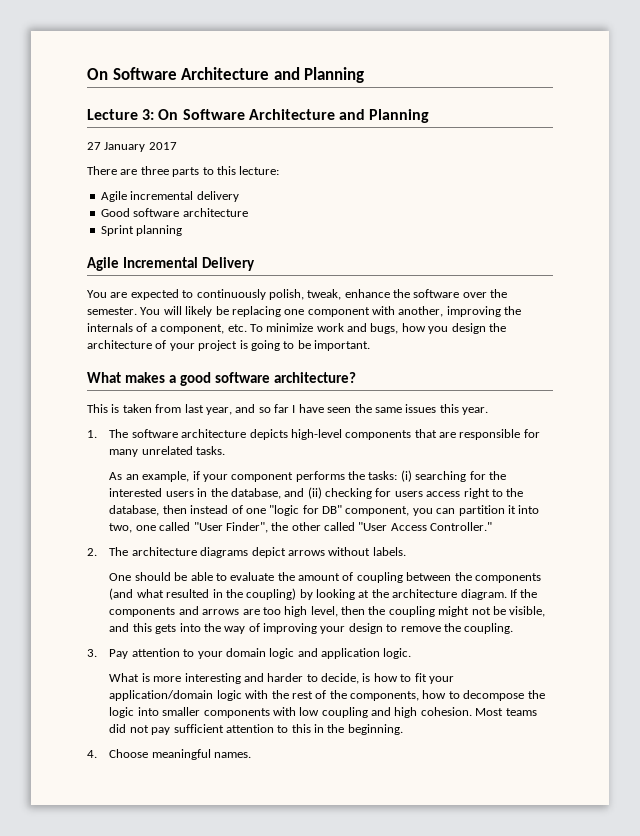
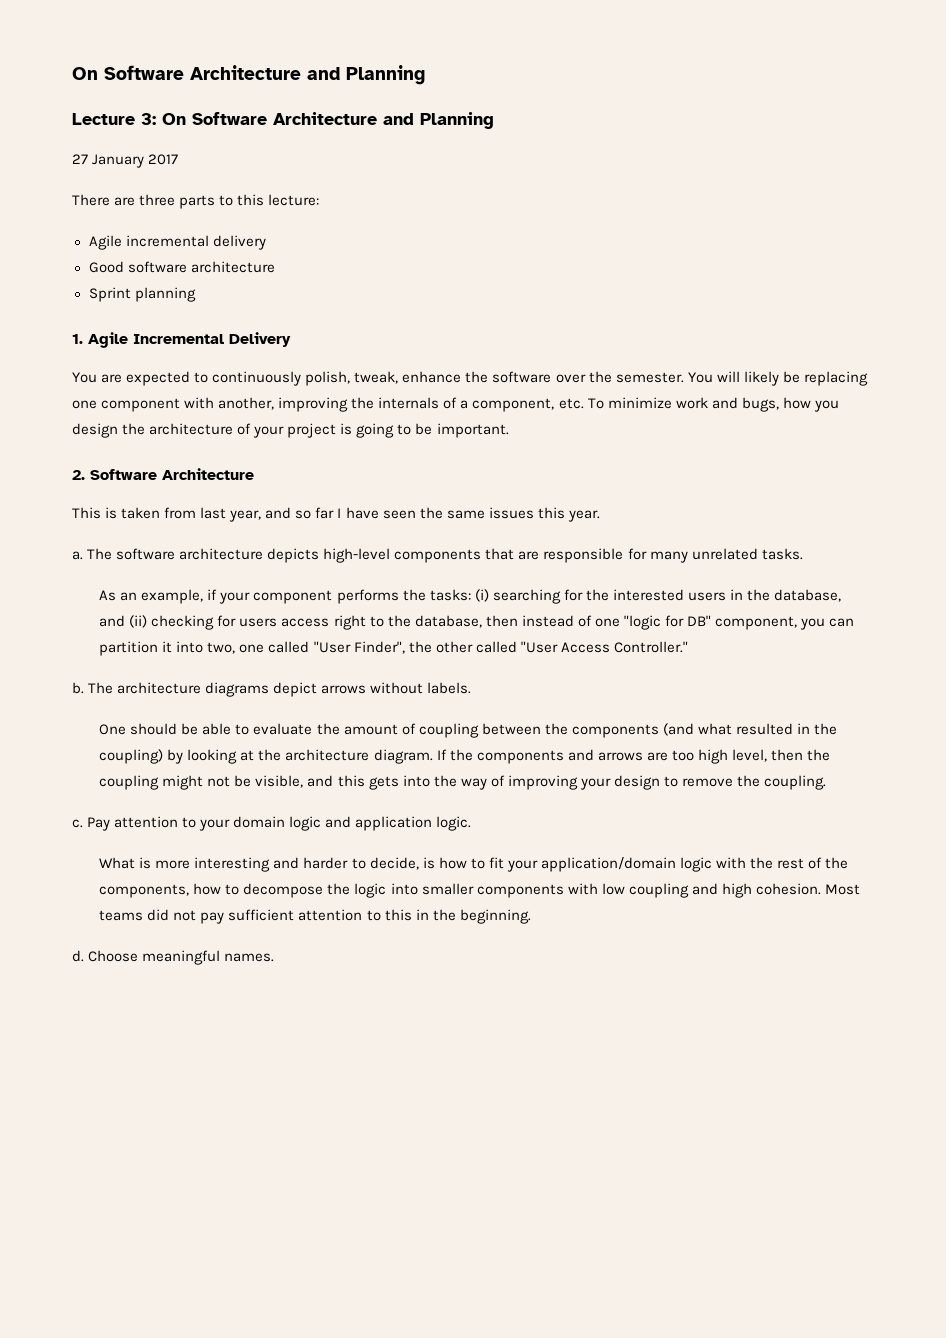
(183, 230) none -> [72,334,83,344] 1.
[87,372,356,386] What makes a good software architecture? -> [72,468,254,480] 2. Software Architecture
[87,430,97,438] 1. -> [72,551,83,560] a.
[87,548,97,556] 2. -> [72,682,84,694] b.
[87,649,97,657] 3. -> [72,819,83,828] c.
[87,750,97,758] 4. -> [72,950,84,962] d.

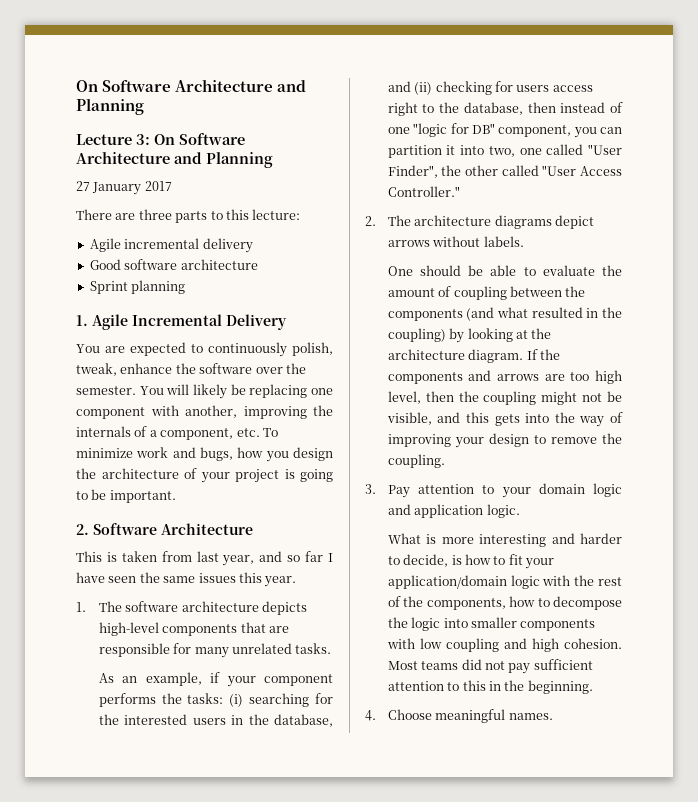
[72,551,83,560] a. -> [76,602,86,612] 1.
[72,682,84,694] b. -> [365,216,376,226] 2.
[72,819,83,828] c. -> [365,484,376,494] 3.
[72,950,84,962] d. -> [365,710,376,721] 4.

